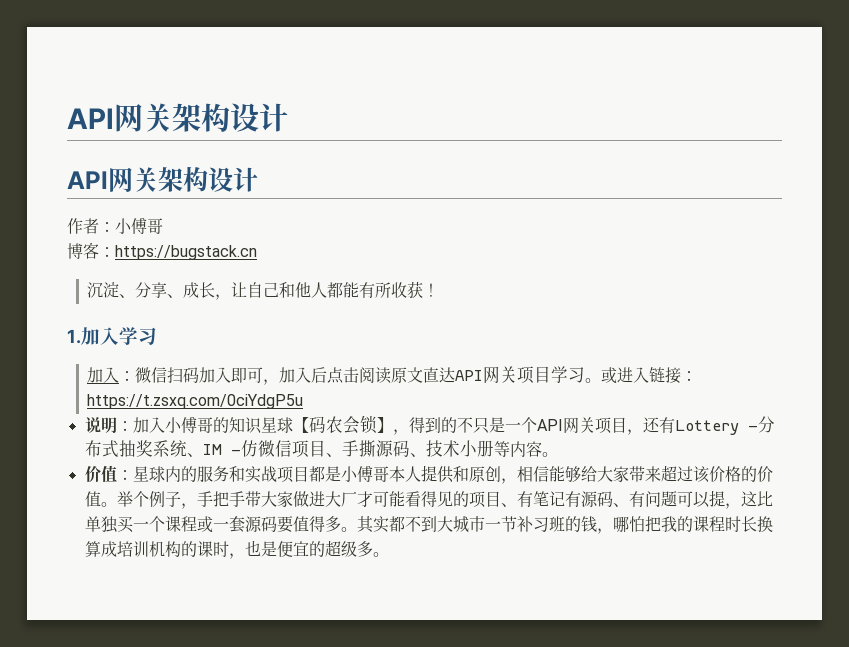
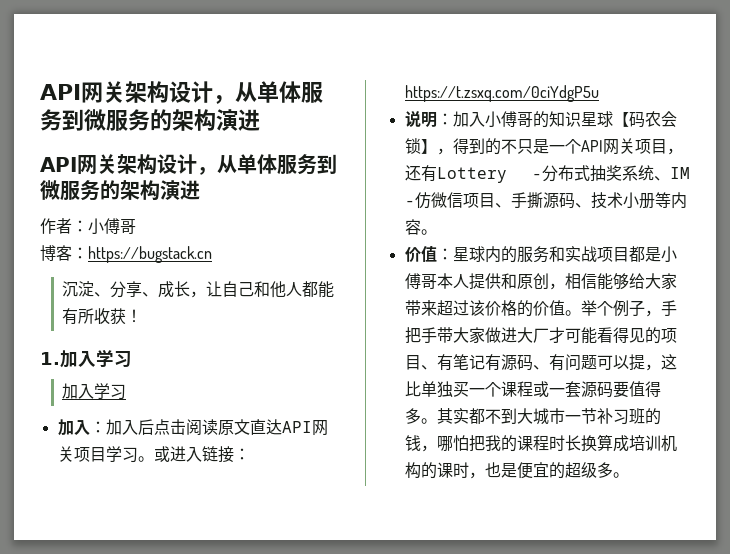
[67,103,288,132] [67,166,258,192] API网关架构设计 // API网关架构设计 -> [40,81,323,104] [40,109,260,131] [40,154,337,175] [40,180,200,201] API网关架构设计，从单体服务到微服务的架构演进 // API网关架构设计，从单体服务到微服务的架构演进
[119,367,280,385] ：微信扫码加入即可， -> [94,383,127,400] [57,419,106,436] 学习 // 加入：

